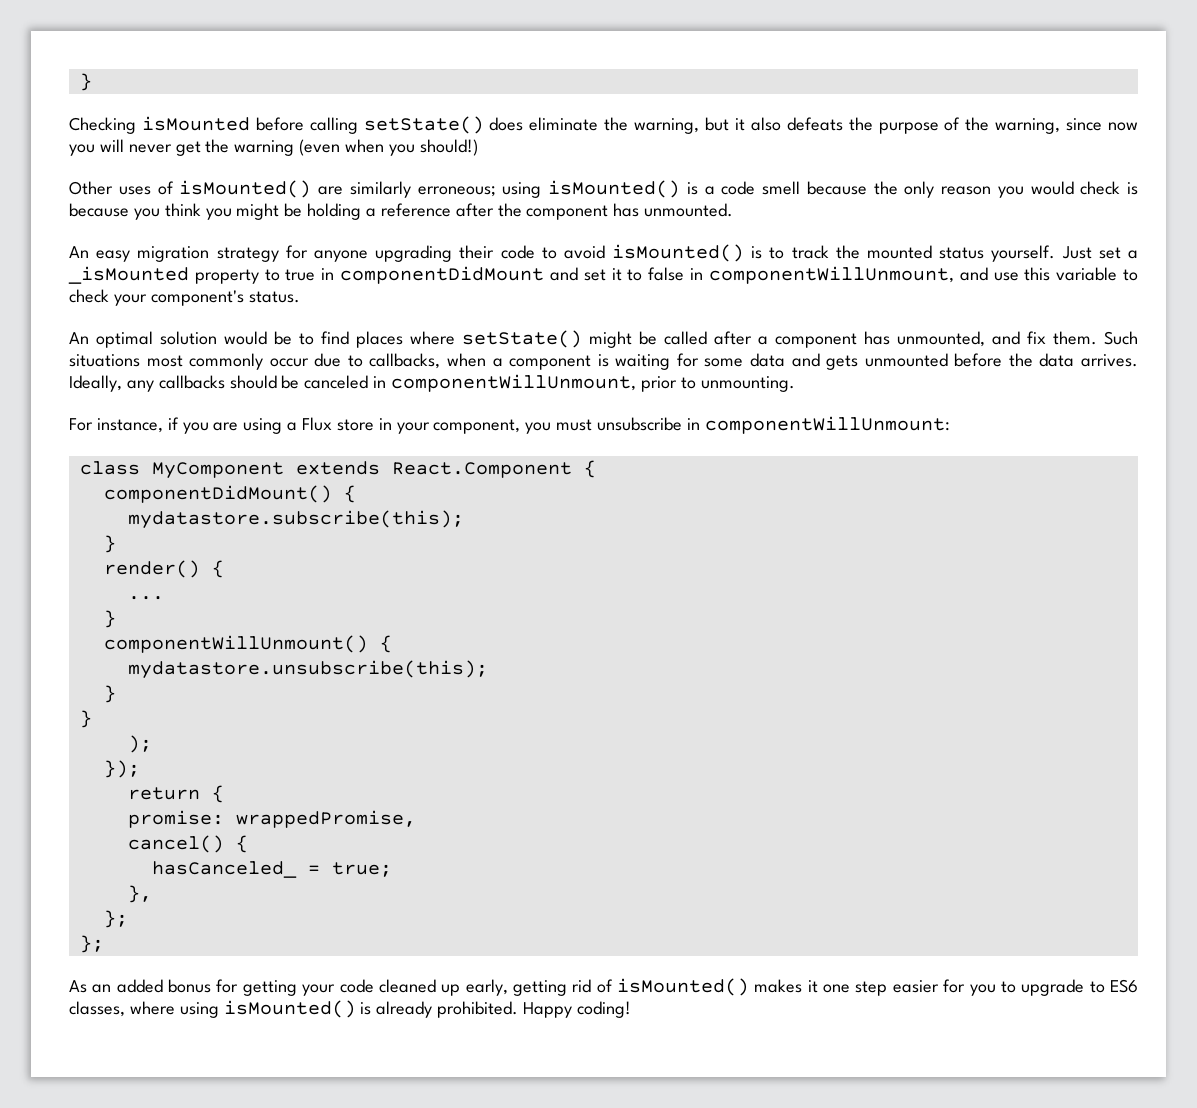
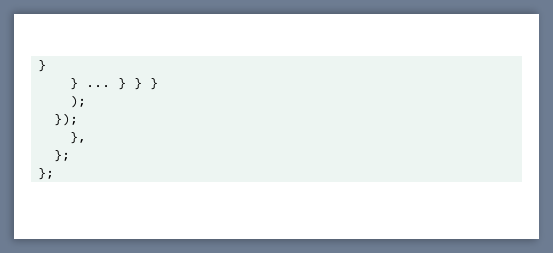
[79,73,92,91] [69,116,1139,134] [69,139,478,156] [69,180,1138,198] [69,203,734,220] [69,244,1138,262] [68,266,1139,284] [69,289,300,306] [69,330,1138,348] [69,353,1138,370] [69,374,795,392] [69,416,950,434] [79,460,596,479] [103,485,356,503] [127,510,464,529] [103,535,116,553] [103,560,224,578] } // Checking isMounted before calling setState() does eliminate the warning, but it also defeats the purpose of the warning, since now you will never get the warning (even when you should!) // Other uses of isMounted() are similarly erroneous; using isMounted() is a code smell because the only reason you would check is because you think you might be holding a reference after the component has unmounted. // An easy migration strategy for anyone upgrading their code to avoid isMounted() is to track the mounted status yourself. Just set a _isMounted property to true in componentDidMount and set it to false in componentWillUnmount, and use this variable to check your component's status. // An optimal solution would be to find places where setState() might be called after a component has unmounted, and fix them. Such situations most commonly occur due to callbacks, when a component is waiting for some data and gets unmounted before the data arrives. Ideally, any callbacks should be canceled in componentWillUnmount, prior to unmounting. // For instance, if you are using a Flux store in your component, you must unsubscribe in componentWillUnmount: // class MyComponent extends React.Component { // componentDidMount() { // mydatastore.subscribe(this); // } // render() { // -> [37,59,46,72] [69,77,78,90] } // }
[103,610,116,628] [103,635,392,653] [127,660,488,679] [103,685,116,703] // } // componentWillUnmount() { // mydatastore.unsubscribe(this); // } // -> [117,77,142,90] } }
[127,785,224,803] [127,810,416,828] [127,835,248,853] [151,861,392,878] [127,885,152,903] [103,910,128,928] [79,935,104,953] [69,978,1139,996] [69,1000,631,1018] return { // promise: wrappedPromise, // cancel() { // hasCanceled_ = true; // }, // }; // }; // As an added bonus for getting your code cleaned up early, getting rid of isMounted() makes it one step easier for you to upgrade to ES6 classes, where using isMounted() is already prohibited. Happy coding! -> [69,131,86,144] [53,149,70,162] [37,167,54,180] }, // }; // };

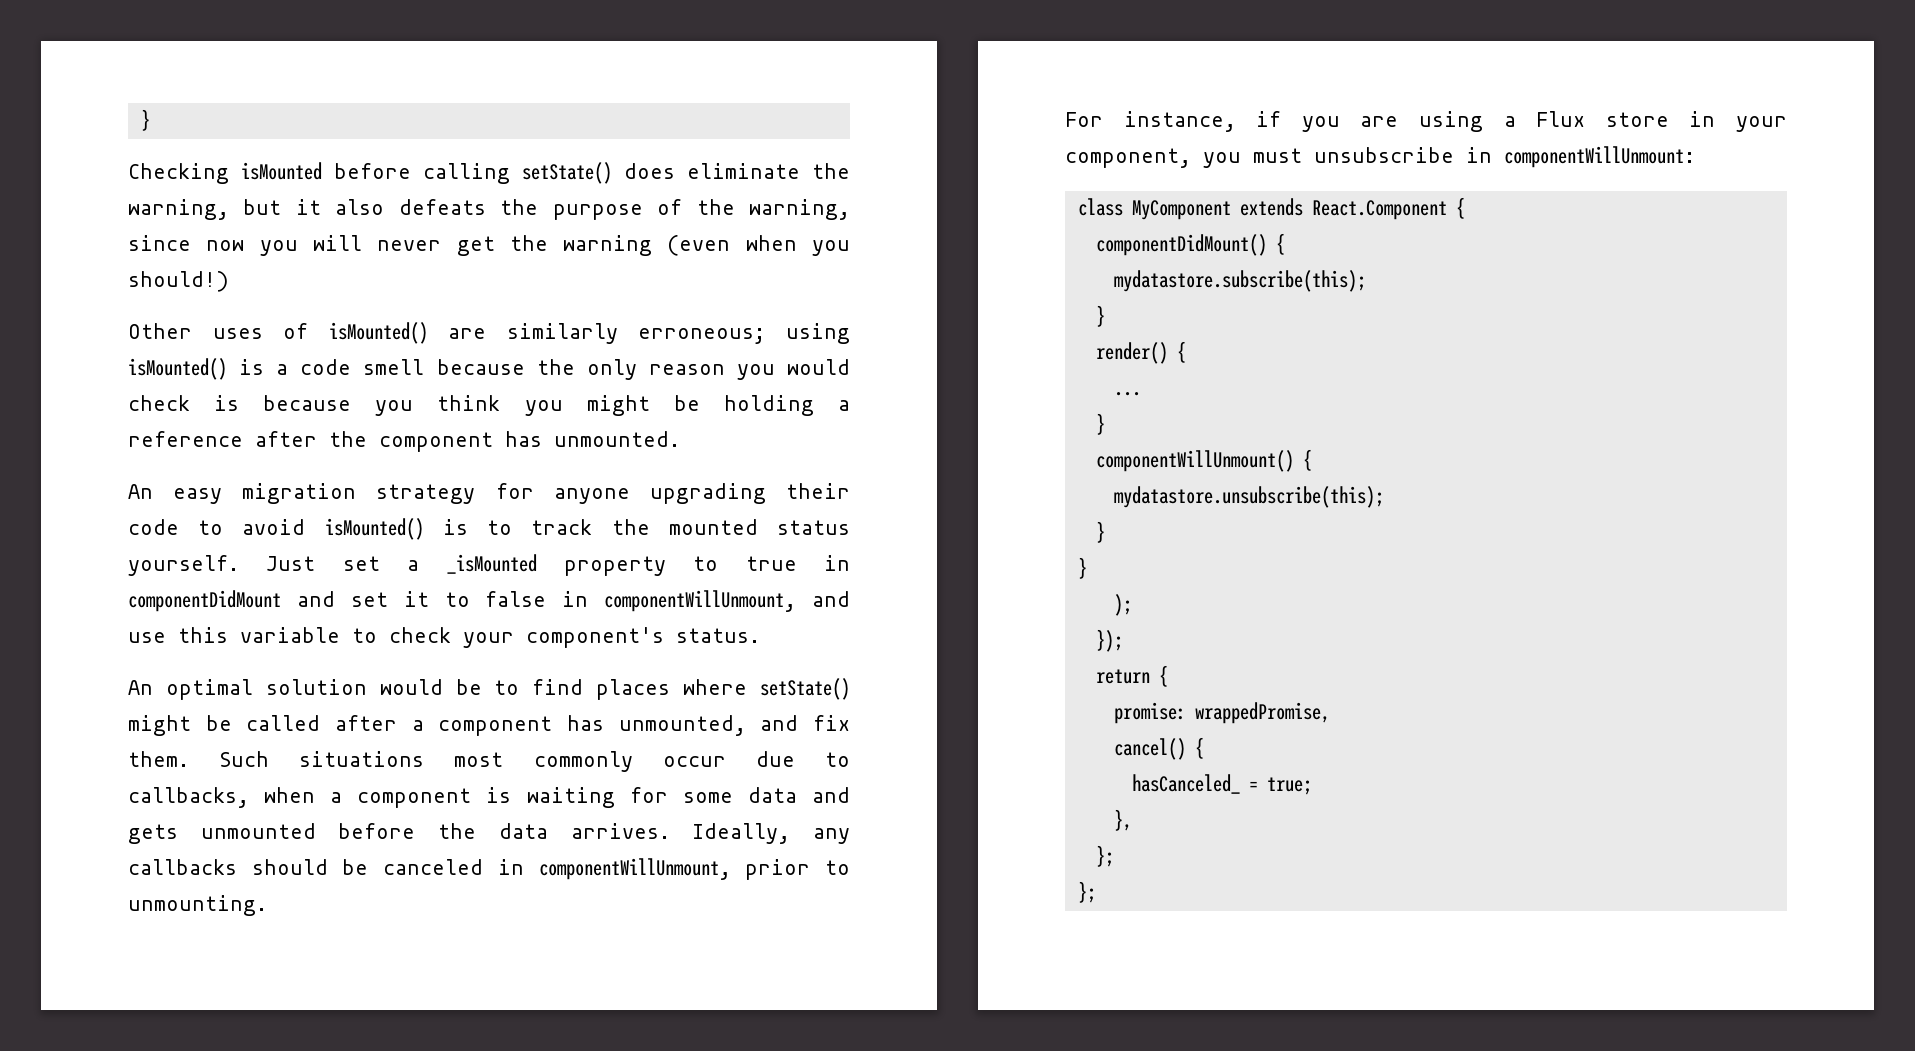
[37,59,46,72] [69,77,78,90] } // } -> [140,109,150,131] [128,162,850,184] [128,199,851,220] [128,235,850,256] [128,271,229,292] [128,322,850,344] [128,358,851,380] [128,395,850,416] [128,431,680,452] [128,483,850,504] [128,518,850,540] [128,554,850,576] [128,590,850,612] [128,627,760,648] [128,678,851,700] [128,715,850,736] [128,751,850,772] [128,787,850,808] [128,823,850,844] [128,858,850,880] [128,895,267,916] [1065,111,1787,132] [1065,146,1695,168] [1077,197,1465,220] [1095,233,1285,256] [1113,270,1366,292] [1095,305,1105,327] [1095,341,1186,364] } // Checking isMounted before calling setState() does eliminate the warning, but it also defeats the purpose of the warning, since now you will never get the warning (even when you should!) // Other uses of isMounted() are similarly erroneous; using isMounted() is a code smell because the only reason you would check is because you think you might be holding a reference after the component has unmounted. // An easy migration strategy for anyone upgrading their code to avoid isMounted() is to track the mounted status yourself. Just set a _isMounted property to true in componentDidMount and set it to false in componentWillUnmount, and use this variable to check your component's status. // An optimal solution would be to find places where setState() might be called after a component has unmounted, and fix them. Such situations most commonly occur due to callbacks, when a component is waiting for some data and gets unmounted before the data arrives. Ideally, any callbacks should be canceled in componentWillUnmount, prior to unmounting. // For instance, if you are using a Flux store in your component, you must unsubscribe in componentWillUnmount: // class MyComponent extends React.Component { // componentDidMount() { // mydatastore.subscribe(this); // } // render() { //
[117,77,142,90] } } -> [1095,413,1105,435] [1095,449,1312,472] [1113,486,1384,508] [1095,521,1105,543] // } // componentWillUnmount() { // mydatastore.unsubscribe(this); // } //
(78, 119) none -> [1095,665,1168,687] [1113,702,1330,724] [1113,737,1204,760] [1131,774,1312,795] // return { // promise: wrappedPromise, // cancel() { // hasCanceled_ = true;

